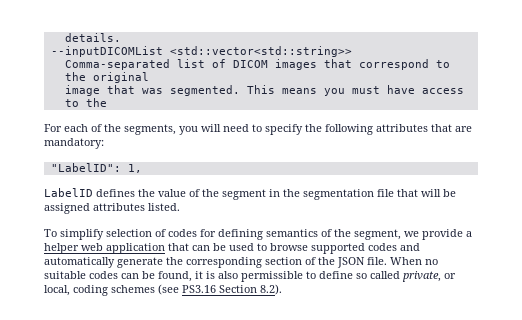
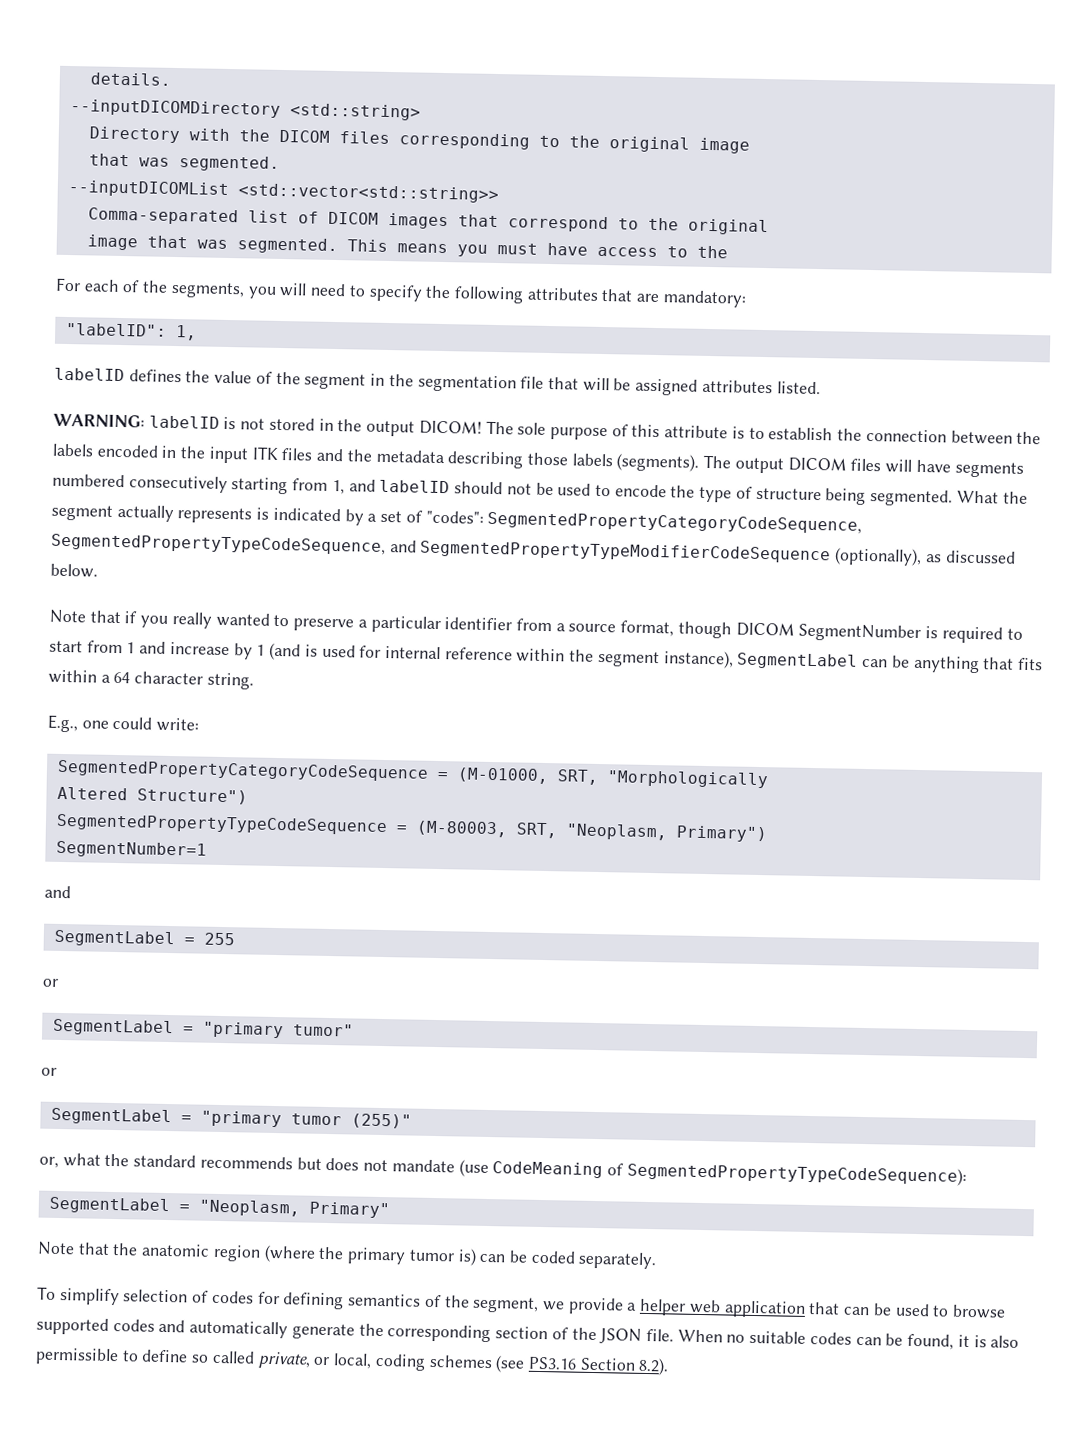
(121, 37) none -> [69,99,421,121] [88,126,750,154] [88,153,280,172] // --inputDICOMDirectory <std::string> // Directory with the DICOM files corresponding to the original image // that was segmented.
[50,163,121,172] "LabelID": -> [65,322,167,337] "labelID":
[44,188,93,197] LabelID -> [54,367,125,382] labelID
(180, 207) none -> [53,413,1042,445] [52,443,1024,478] [52,473,1028,507] [51,504,863,534] [51,533,1016,567] [50,563,98,578] [49,609,1023,644] [49,640,1043,674] [48,669,254,690] [47,714,200,733] [56,759,769,789] [56,786,248,805] [55,813,768,843] [55,840,207,859] [44,885,71,899] [53,929,235,948] [42,978,59,987] [52,1018,354,1039] [41,1067,57,1076] [50,1107,412,1129] [39,1153,967,1186] [48,1196,390,1219] [37,1241,658,1270] // WARNING: labelID is not stored in the output DICOM! The sole purpose of this attribute is to establish the connection between the labels encoded in the input ITK files and the metadata describing those labels (segments). The output DICOM files will have segments numbered consecutively starting from 1, and labelID should not be used to encode the type of structure being segmented. What the segment actually represents is indicated by a set of "codes": SegmentedPropertyCategoryCodeSequence, SegmentedPropertyTypeCodeSequence, and SegmentedPropertyTypeModifierCodeSequence (optionally), as discussed below. // Note that if you really wanted to preserve a particular identifier from a source format, though DICOM SegmentNumber is required to start from 1 and increase by 1 (and is used for internal reference within the segment instance), SegmentLabel can be anything that fits within a 64 character string. // E.g., one could write: // SegmentedPropertyCategoryCodeSequence = (M-01000, SRT, "Morphologically // Altered Structure") // SegmentedPropertyTypeCodeSequence = (M-80003, SRT, "Neoplasm, Primary") // SegmentNumber=1 // and // SegmentLabel = 255 // or // SegmentLabel = "primary tumor" // or // SegmentLabel = "primary tumor (255)" // or, what the standard recommends but does not mandate (use CodeMeaning of SegmentedPropertyTypeCodeSequence): // SegmentLabel = "Neoplasm, Primary" // Note that the anatomic region (where the primary tumor is) can be coded separately.

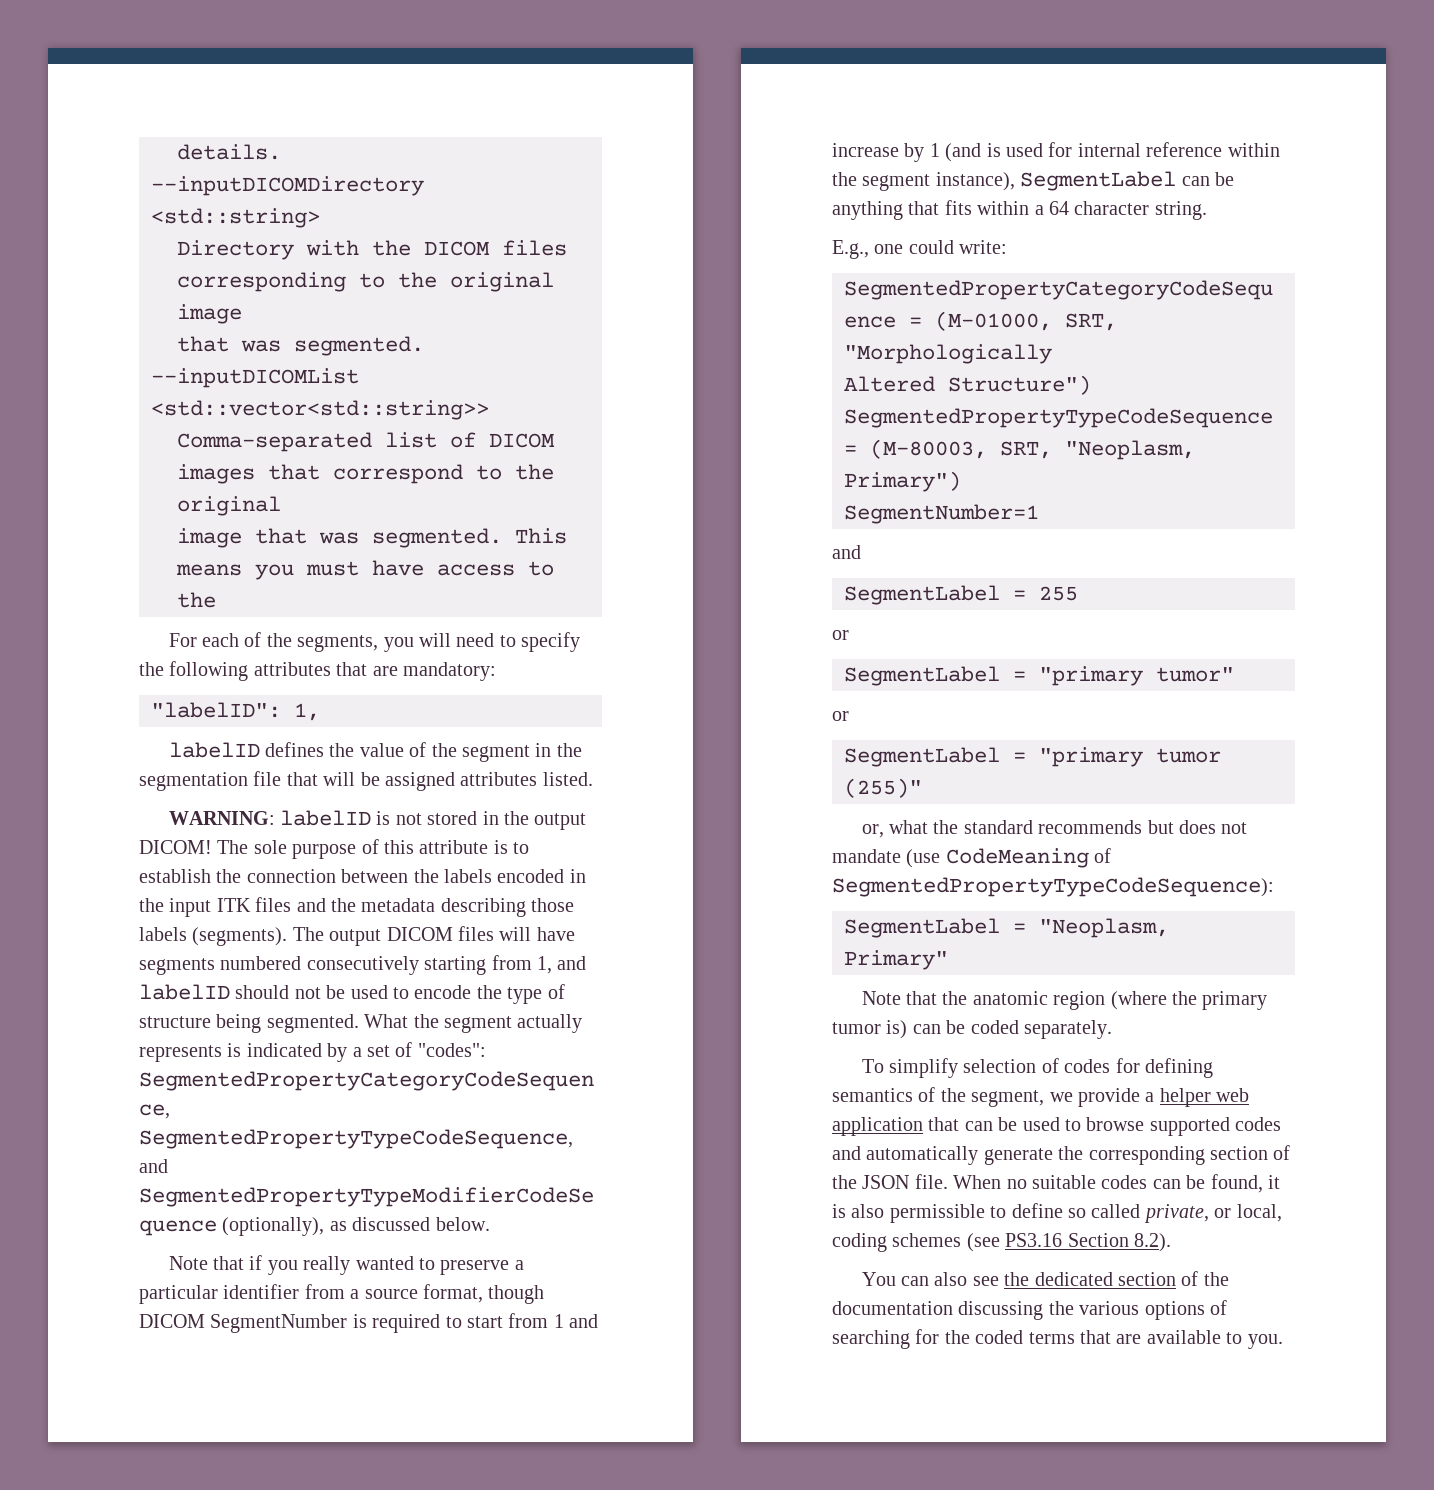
(670, 1366) none -> [861,1271,1229,1286] [832,1300,1227,1320] [832,1329,1283,1349] // You can also see the dedicated section of the documentation discussing the various options of searching for the coded terms that are available to you.

